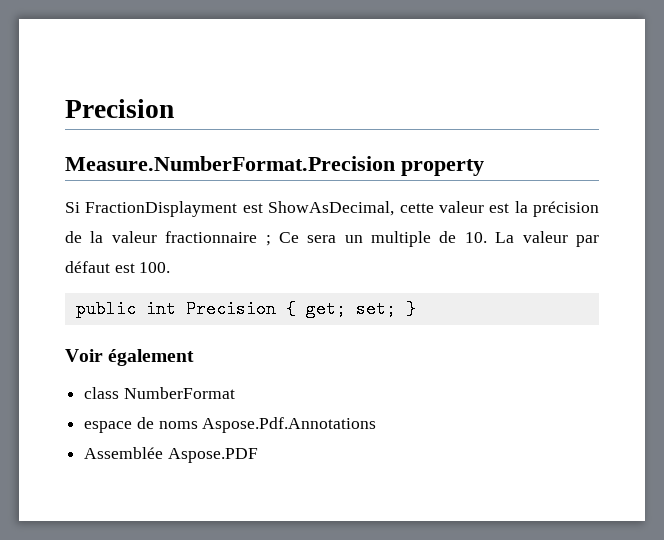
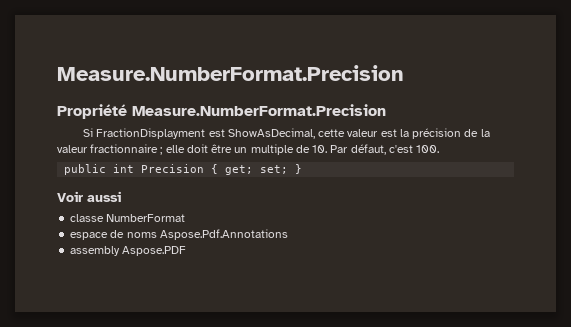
[65,99,174,118] [65,156,484,176] Precision // Measure.NumberFormat.Precision property -> [57,65,404,81] [57,104,386,119] Measure.NumberFormat.Precision // Propriété Measure.NumberFormat.Precision
[278,232,337,243] Ce sera -> [165,144,233,153] elle doit être
[495,231,599,247] [65,261,135,273] La valeur par défaut est -> [330,144,413,155] Par défaut, c'est
[108,349,195,366] [84,387,120,399] également // class -> [87,191,121,202] [70,214,105,222] aussi // classe
[84,447,164,459] Assemblée -> [70,246,121,256] assembly

